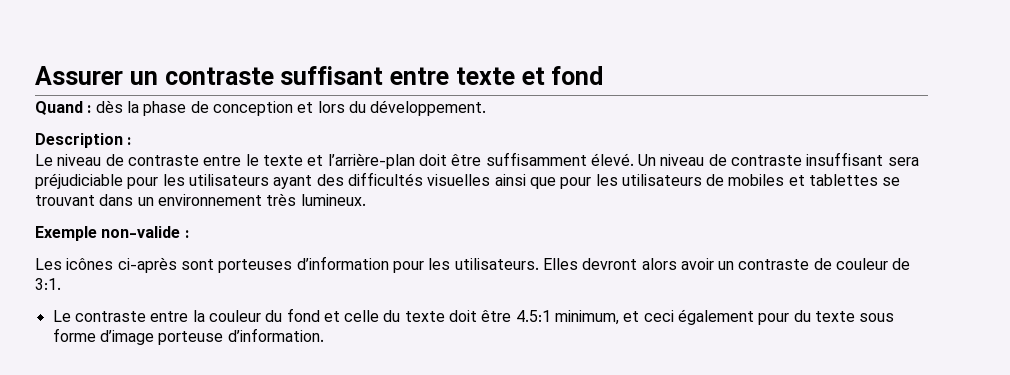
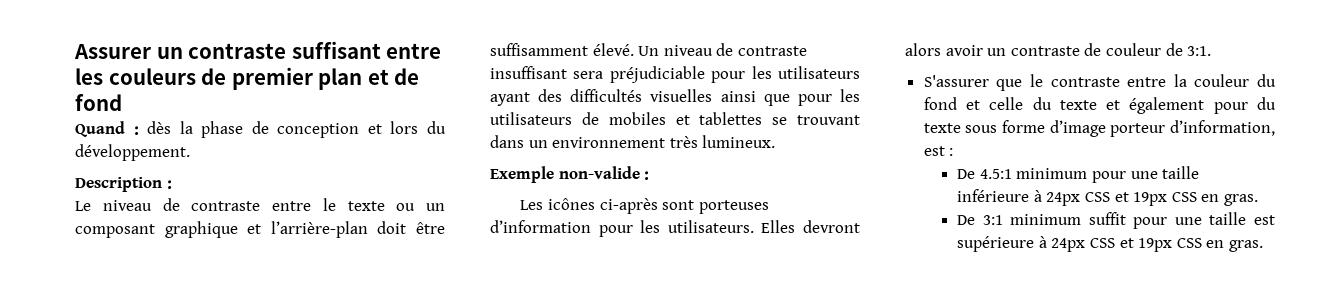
[455,67,545,85] texte et -> [75,67,420,90] les couleurs de premier plan et de
(303, 160) none -> [396,203,445,211] [75,221,238,238] ou un composant graphique
[52,310,71,322] Le -> [923,74,1043,91] S'assurer que le
[449,310,674,325] doit être 4.5:1 minimum, et ceci -> [1106,100,1121,110] et
[158,328,324,345] porteuse d’information. -> [1110,120,1275,137] [923,146,954,156] [957,166,1200,183] [957,189,1259,206] [957,212,1275,229] [957,236,1264,252] porteur d’information, est : // De 4.5:1 minimum pour une taille inférieure à 24px CSS et 19px CSS en gras. // De 3:1 minimum suffit pour une taille est supérieure à 24px CSS et 19px CSS en gras.

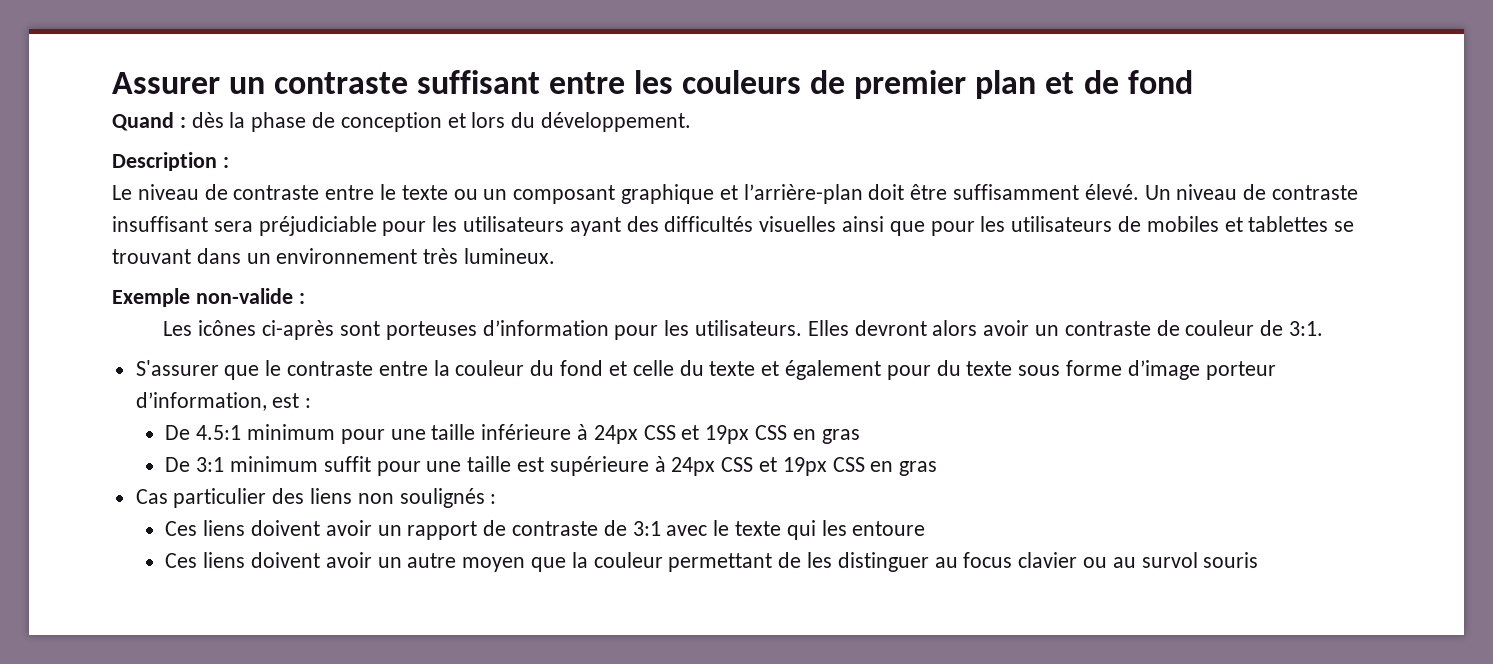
[1224,194,1259,206] gras. -> [821,429,860,444] gras
[1229,240,1264,252] gras. -> [899,461,938,476] [135,488,497,508] [165,520,926,540] [165,552,1259,572] gras // Cas particulier des liens non soulignés : // Ces liens doivent avoir un rapport de contraste de 3:1 avec le texte qui les entoure // Ces liens doivent avoir un autre moyen que la couleur permettant de les distinguer au focus clavier ou au survol souris

